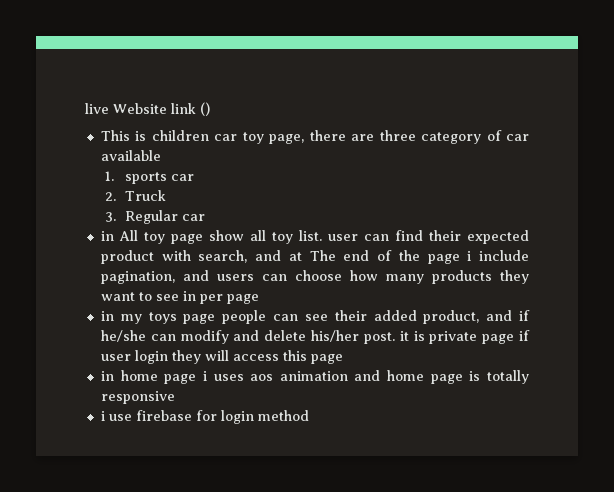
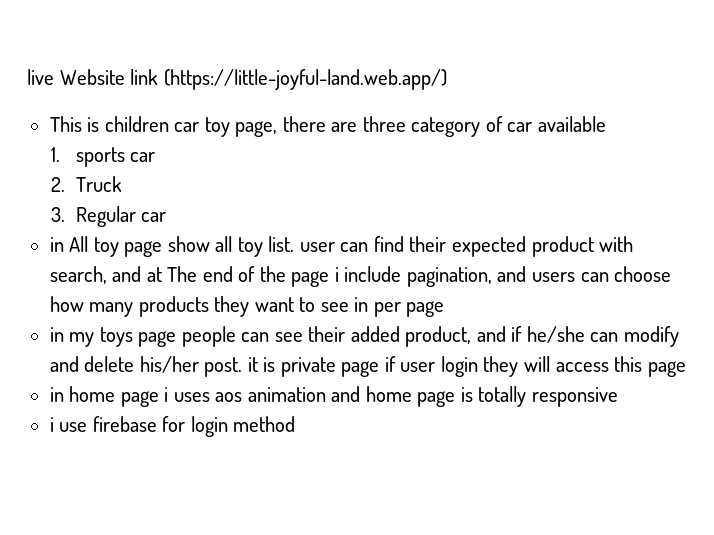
[200,102,210,116] () -> [163,69,447,90] (https://little-joyful-land.web.app/)

